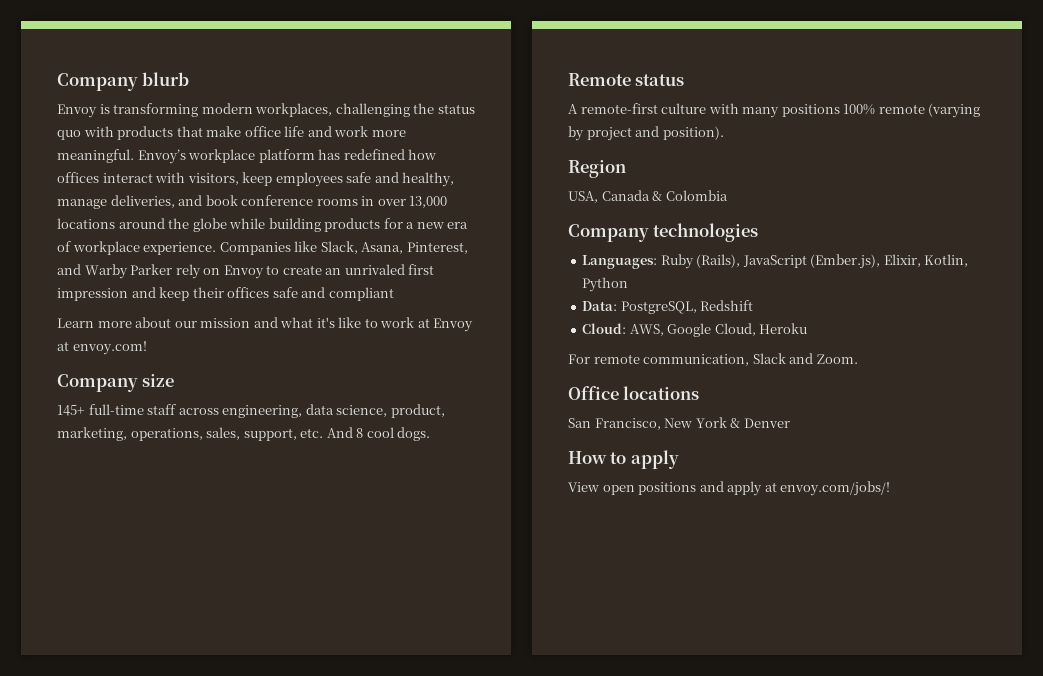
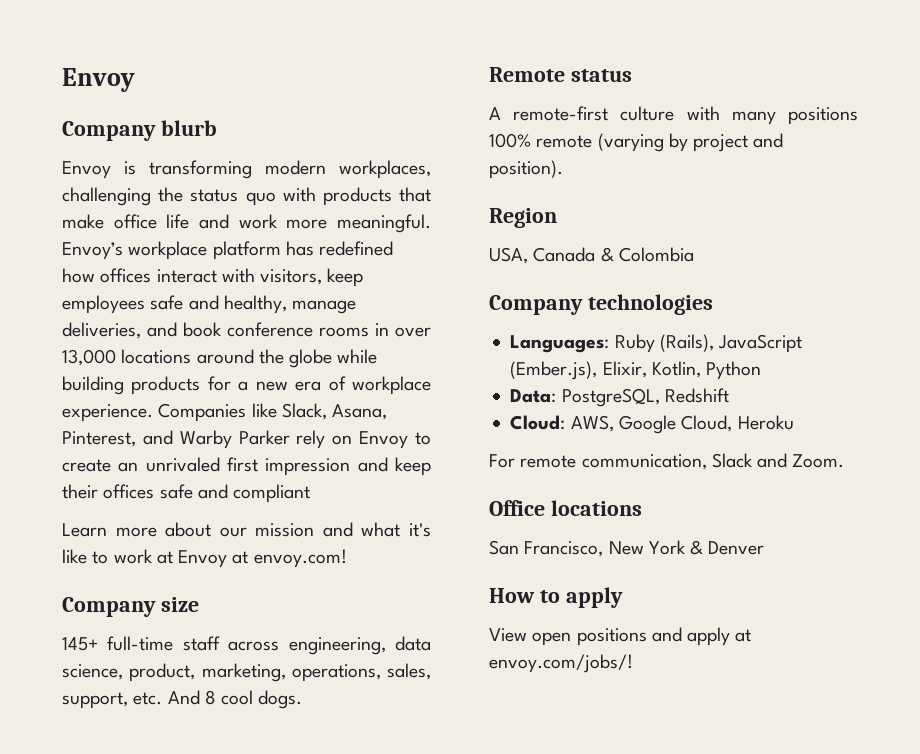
(57, 82) none -> [62,68,135,92] Envoy //

